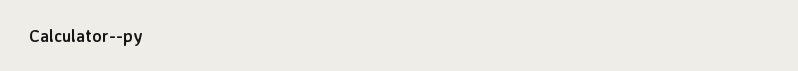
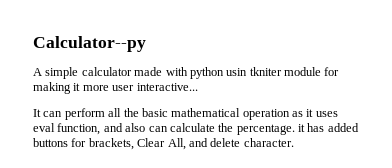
(143, 37) none -> [33,67,340,79] [33,82,198,94] [33,108,338,120] [33,123,359,135] [33,138,294,150] // A simple calculator made with python usin tkniter module for making it more user interactive... // It can perform all the basic mathematical operation as it uses eval function, and also can calculate the percentage. it has added buttons for brackets, Clear All, and delete character.

